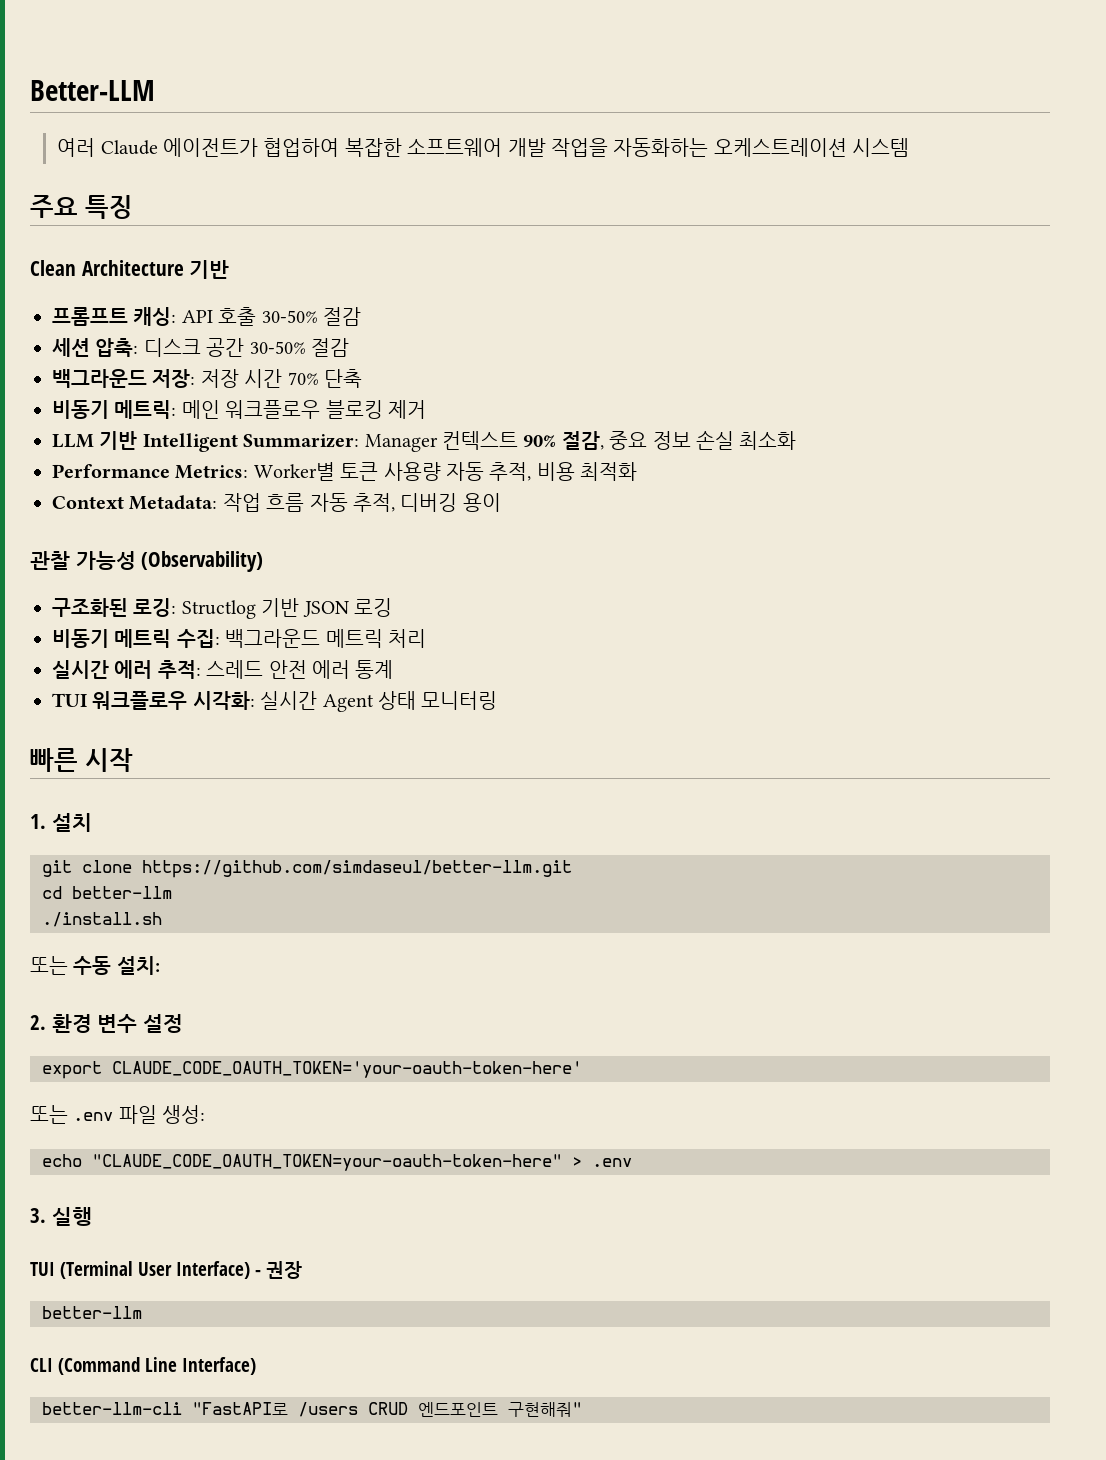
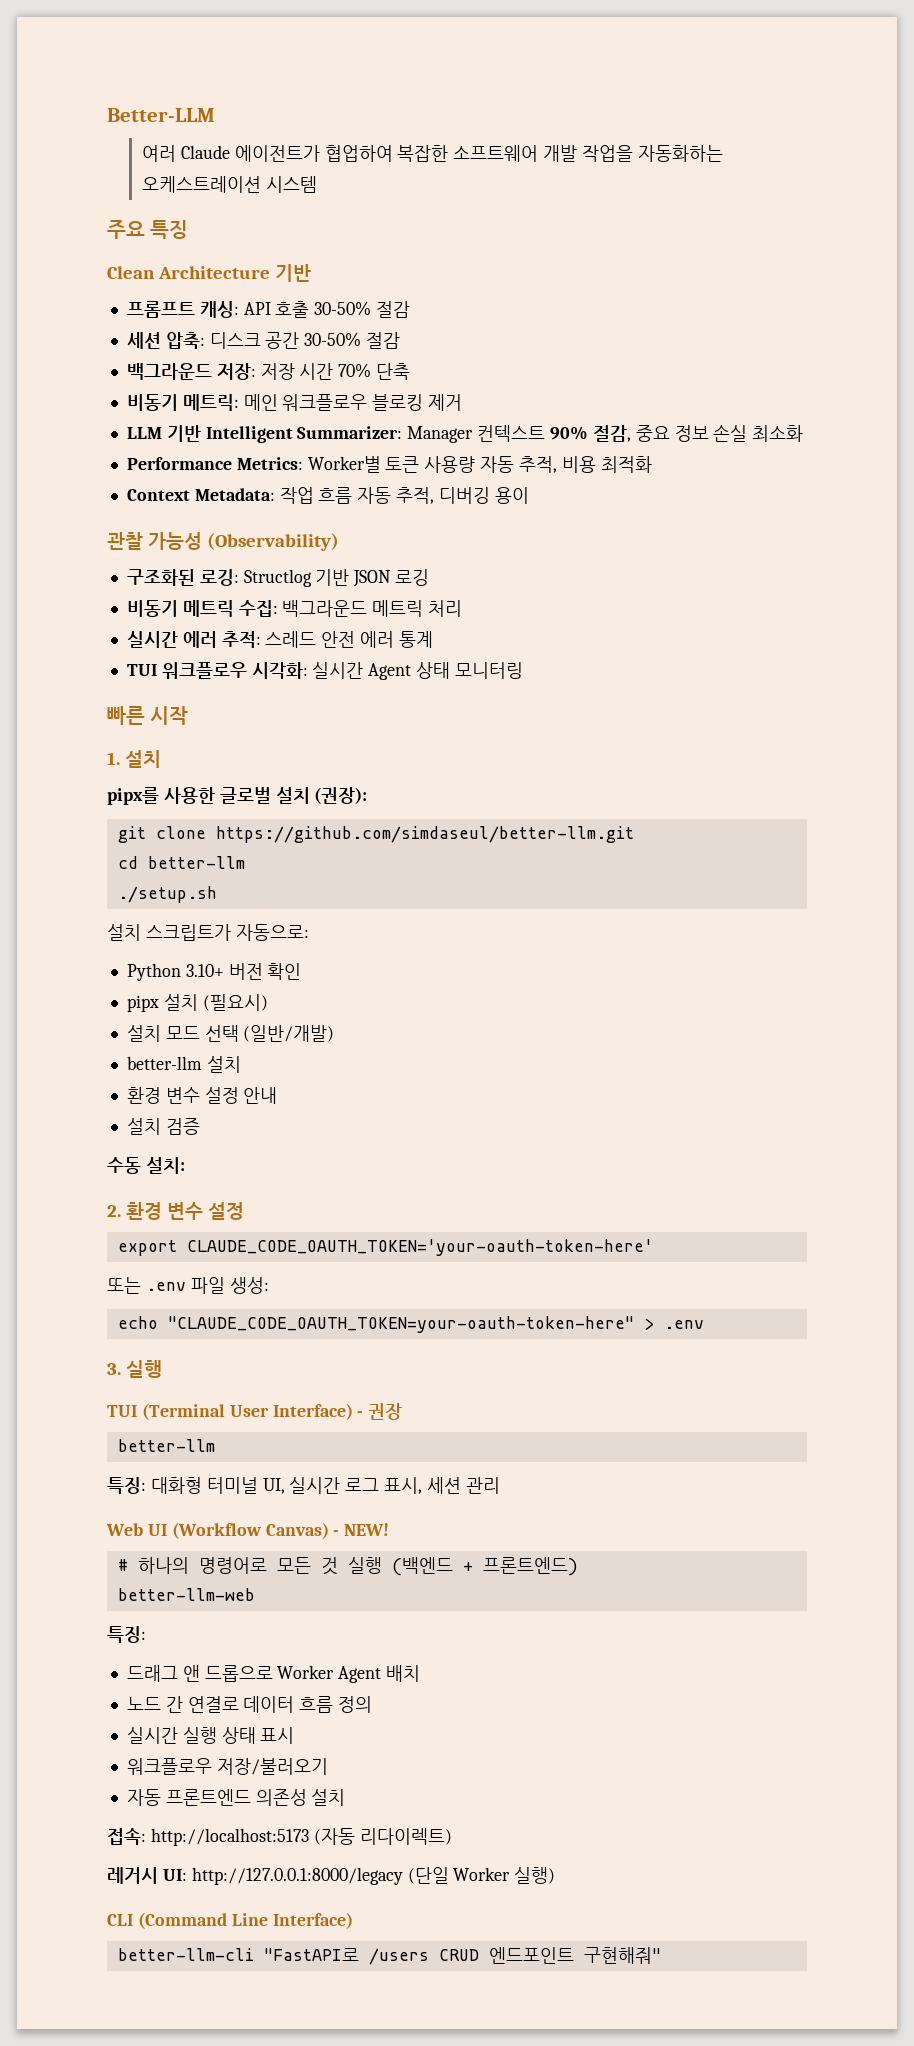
(92, 822) none -> [107,787,368,805] // pipx를 사용한 글로벌 설치 (권장):
[42,912,162,927] [30,956,68,975] ./install.sh // 또는 -> [117,886,217,903] [107,924,309,941] [126,963,302,981] [126,994,268,1012] [126,1025,335,1042] [126,1056,241,1073] [126,1087,278,1104] [126,1118,200,1135] ./setup.sh // 설치 스크립트가 자동으로: // Python 3.10+ 버전 확인 // pipx 설치 (필요시) // 설치 모드 선택 (일반/개발) // better-llm 설치 // 환경 변수 설정 안내 // 설치 검증 //
(142, 1312) none -> [107,1477,500,1494] [106,1522,390,1539] [117,1557,578,1576] [117,1588,255,1601] [107,1626,146,1643] [126,1665,421,1683] [126,1696,373,1713] [126,1727,295,1744] [126,1758,328,1775] [126,1789,346,1806] [107,1828,452,1846] [107,1867,556,1885] // 특징: 대화형 터미널 UI, 실시간 로그 표시, 세션 관리 // Web UI (Workflow Canvas) - NEW! // # 하나의 명령어로 모든 것 실행 (백엔드 + 프론트엔드) // better-llm-web // 특징: // 드래그 앤 드롭으로 Worker Agent 배치 // 노드 간 연결로 데이터 흐름 정의 // 실시간 실행 상태 표시 // 워크플로우 저장/불러오기 // 자동 프론트엔드 의존성 설치 // 접속: http://localhost:5173 (자동 리다이렉트) // 레거시 UI: http://127.0.0.1:8000/legacy (단일 Worker 실행)

